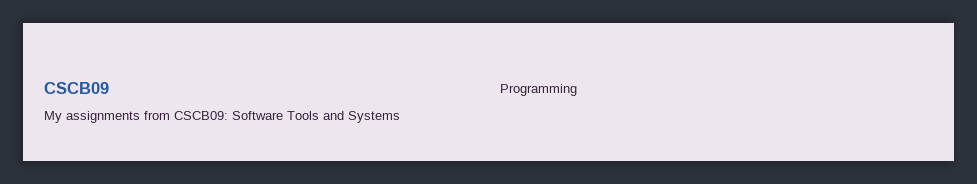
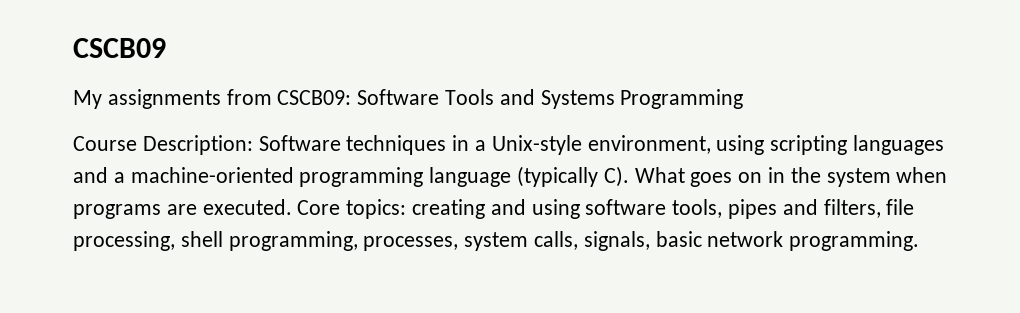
(577, 90) none -> [73,135,945,155] [73,166,948,187] [73,199,915,219] [73,231,920,251] // Course Description: Software techniques in a Unix-style environment, using scripting languages and a machine-oriented programming language (typically C). What goes on in the system when programs are executed. Core topics: creating and using software tools, pipes and filters, file processing, shell programming, processes, system calls, signals, basic network programming.

